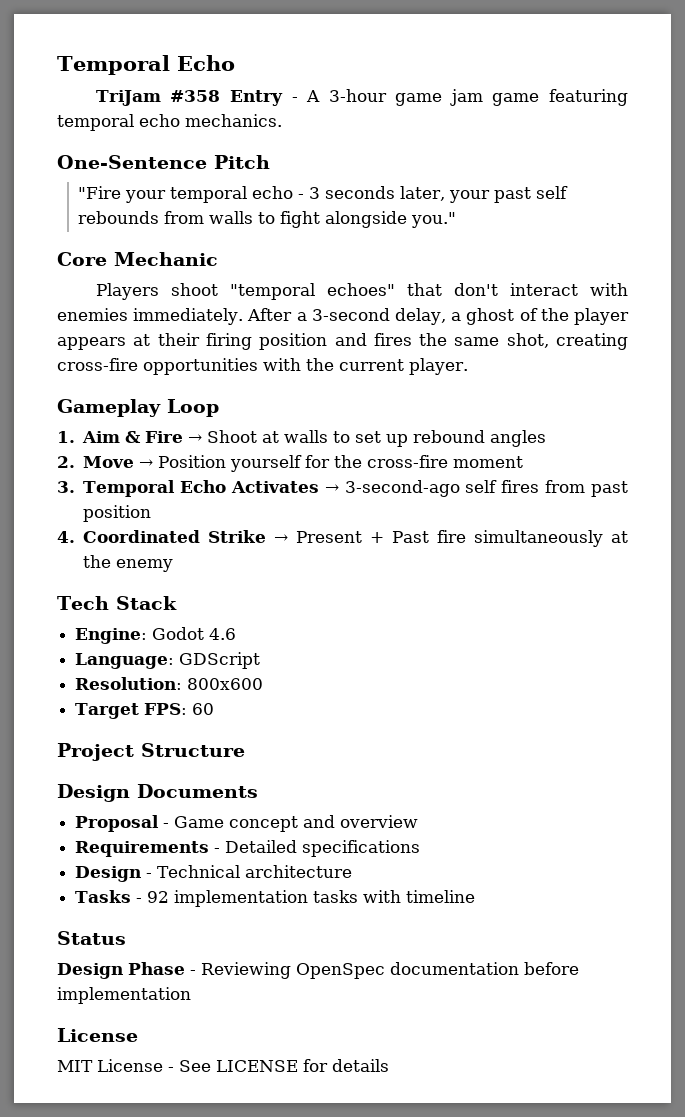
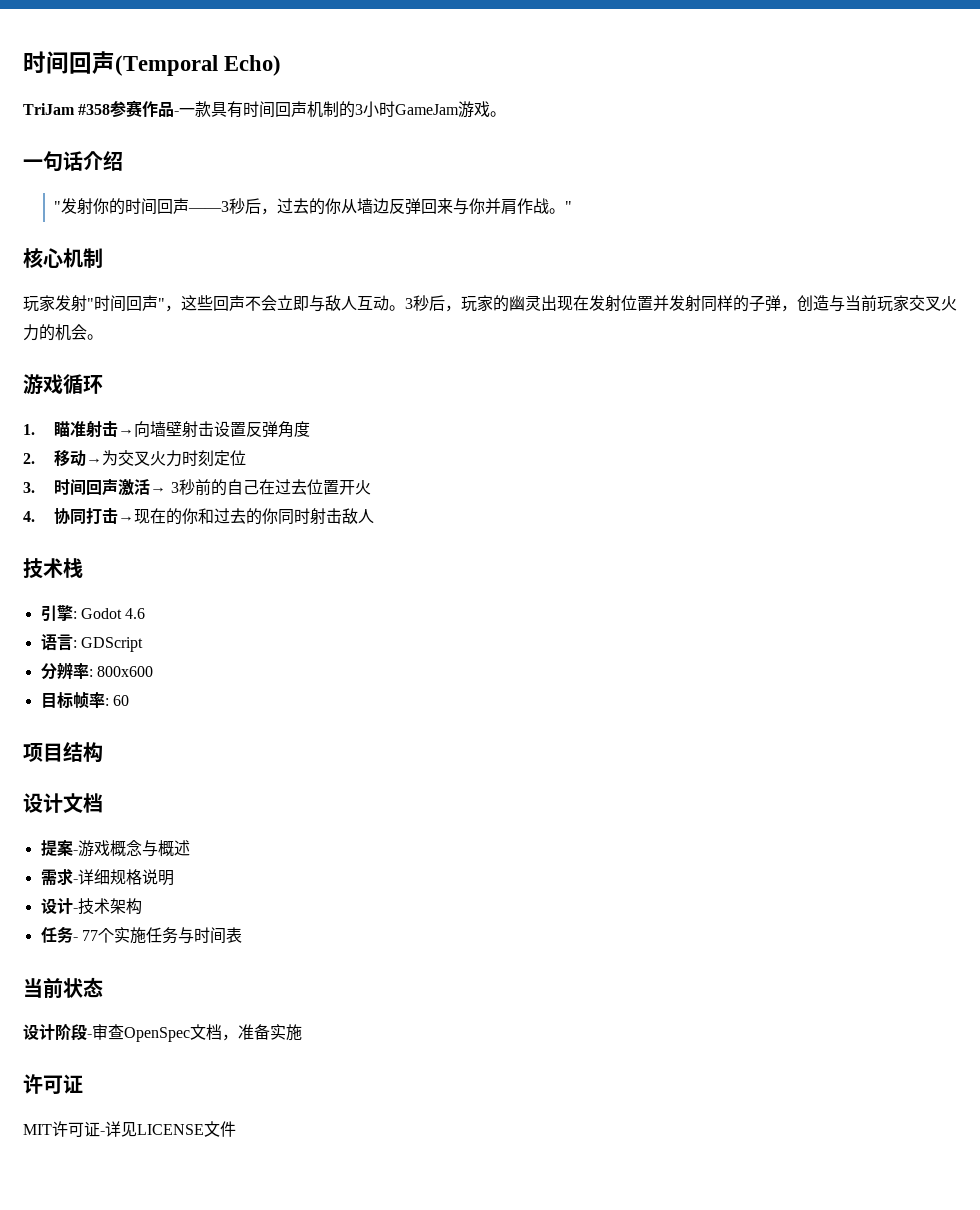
[57,55,235,75] [95,89,628,106] [57,114,282,131] [57,155,270,169] [78,186,569,203] [78,211,457,228] [57,252,218,266] [95,283,628,300] [57,308,629,325] [57,333,629,350] [57,358,468,375] [57,399,219,417] [57,430,547,447] [57,455,524,472] [57,480,628,497] [83,505,152,522] [57,530,628,547] [83,555,174,572] [57,596,177,610] [75,628,148,644] Temporal Echo // TriJam #358 Entry - A 3-hour game jam game featuring temporal echo mechanics. // One-Sentence Pitch // "Fire your temporal echo - 3 seconds later, your past self rebounds from walls to fight alongside you." // Core Mechanic // Players shoot "temporal echoes" that don't interact with enemies immediately. After a 3-second delay, a ghost of the player appears at their firing position and fires the same shot, creating cross-fire opportunities with the current player. // Gameplay Loop // 1. Aim & Fire → Shoot at walls to set up rebound angles // 2. Move → Position yourself for the cross-fire moment // 3. Temporal Echo Activates → 3-second-ago self fires from past position // 4. Coordinated Strike → Present + Past fire simultaneously at the enemy // Tech Stack // Engine: -> [23,51,282,76] [23,100,507,118] [23,151,123,172] [54,198,573,215] [23,248,103,268] [23,295,957,312] [23,324,103,341] [23,374,103,395] [23,420,311,438] [23,450,247,467] [23,479,371,496] [23,507,375,525] [23,558,83,579] [40,605,77,621] 时间回声(Temporal Echo) // TriJam #358参赛作品-一款具有时间回声机制的3小时GameJam游戏。 // 一句话介绍 // "发射你的时间回声——3秒后，过去的你从墙边反弹回来与你并肩作战。" // 核心机制 // 玩家发射"时间回声"，这些回声不会立即与敌人互动。3秒后，玩家的幽灵出现在发射位置并发射同样的子弹，创造与当前玩家交叉火力的机会。 // 游戏循环 // 1.瞄准射击→向墙壁射击设置反弹角度 // 2.移动→为交叉火力时刻定位 // 3.时间回声激活→ 3秒前的自己在过去位置开火 // 4.协同打击→现在的你和过去的你同时射击敌人 // 技术栈 // 引擎:
[75,653,175,669] Language: -> [40,634,77,651] 语言:
[75,677,183,690] Resolution: -> [40,663,93,680] 分辨率:
[75,703,215,719] [57,743,245,761] [57,784,258,802] [75,815,419,832] [75,840,421,857] [75,865,353,882] [75,890,476,907] [57,931,126,945] [57,962,579,979] [57,987,191,1004] [57,1028,138,1042] [57,1059,389,1072] Target FPS: 60 // Project Structure // Design Documents // Proposal - Game concept and overview // Requirements - Detailed specifications // Design - Technical architecture // Tasks - 92 implementation tasks with timeline // Status // Design Phase - Reviewing OpenSpec documentation before implementation // License // MIT License - See LICENSE for details -> [40,692,129,708] [23,742,103,763] [23,793,103,813] [40,840,190,857] [40,868,174,886] [40,898,142,915] [40,926,242,944] [23,977,103,999] [23,1023,302,1042] [23,1074,83,1094] [23,1121,236,1137] 目标帧率: 60 // 项目结构 // 设计文档 // 提案-游戏概念与概述 // 需求-详细规格说明 // 设计-技术架构 // 任务- 77个实施任务与时间表 // 当前状态 // 设计阶段-审查OpenSpec文档，准备实施 // 许可证 // MIT许可证-详见LICENSE文件

